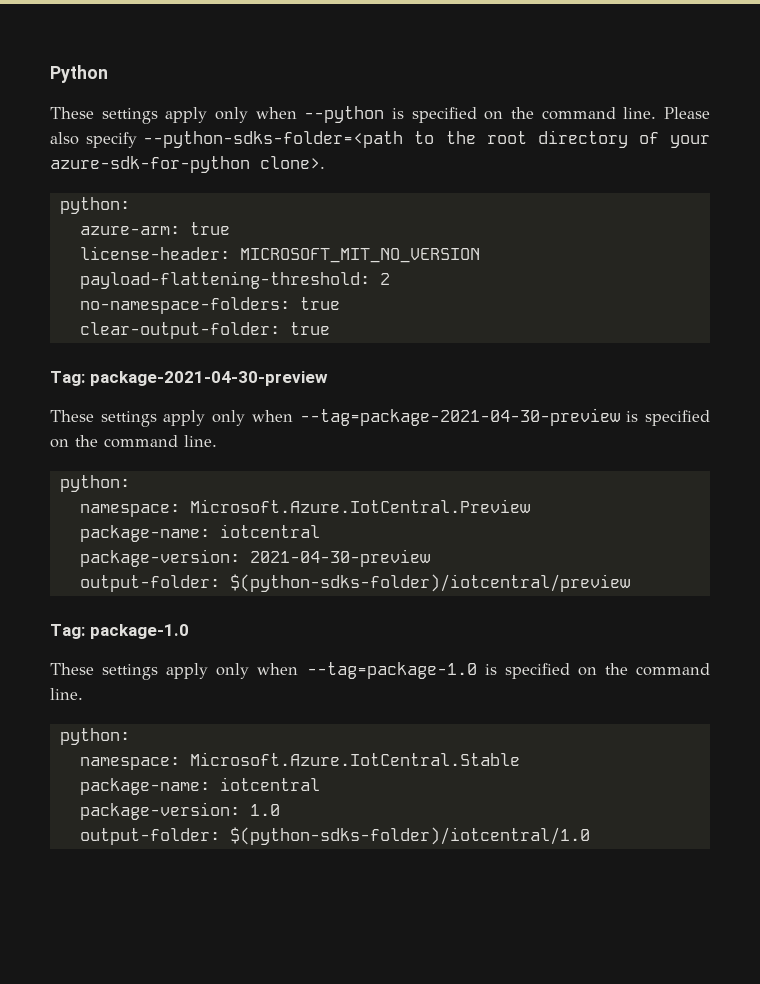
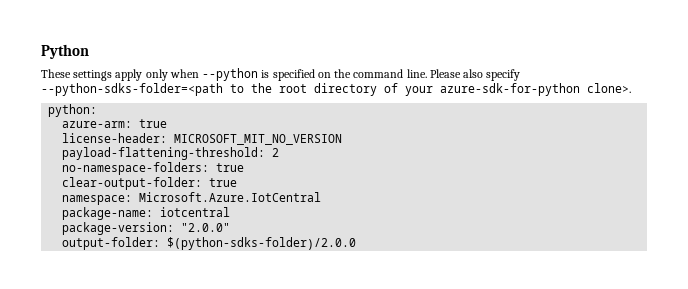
[50,371,328,386] [50,408,710,427] [50,435,217,448] [59,475,130,492] [79,499,530,517] [79,524,320,542] [79,549,430,567] [79,574,630,592] [50,624,189,639] [50,662,711,680] [50,688,83,700] [59,728,130,745] [79,752,520,770] [79,777,320,795] [79,802,280,820] [79,827,590,845] // Tag: package-2021-04-30-preview // These settings apply only when --tag=package-2021-04-30-preview is specified on the command line. // python: // namespace: Microsoft.Azure.IotCentral.Preview // package-name: iotcentral // package-version: 2021-04-30-preview // output-folder: $(python-sdks-folder)/iotcentral/preview // Tag: package-1.0 // These settings apply only when --tag=package-1.0 is specified on the command line. // python: // namespace: Microsoft.Azure.IotCentral.Stable // package-name: iotcentral // package-version: 1.0 // output-folder: $(python-sdks-folder)/iotcentral/1.0 -> [62,192,322,205] [62,207,231,220] [62,222,231,235] [62,237,357,250] // namespace: Microsoft.Azure.IotCentral // package-name: iotcentral // package-version: "2.0.0" // output-folder: $(python-sdks-folder)/2.0.0

